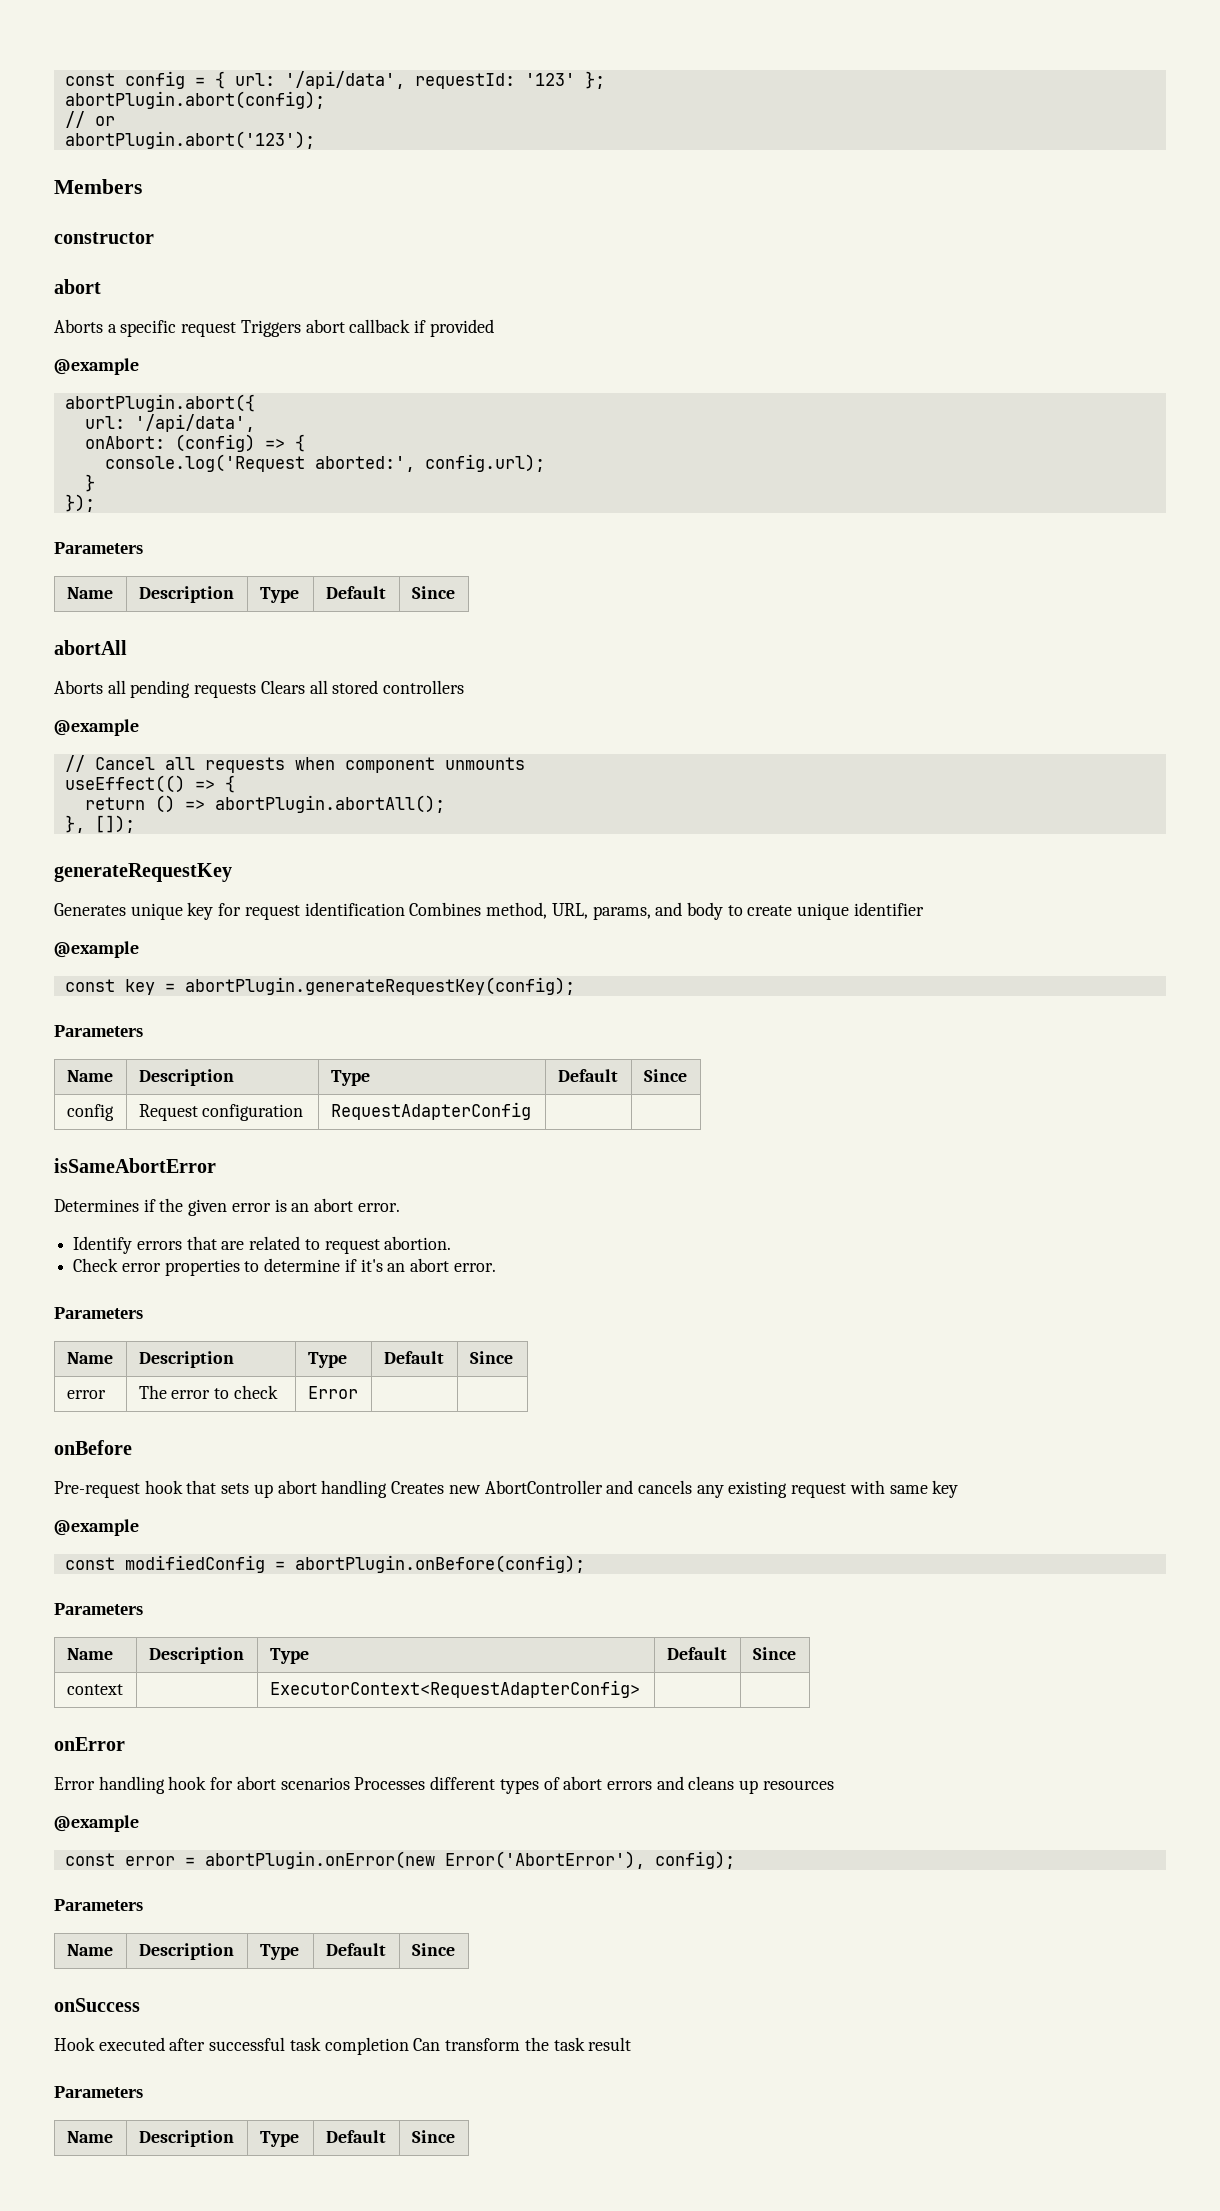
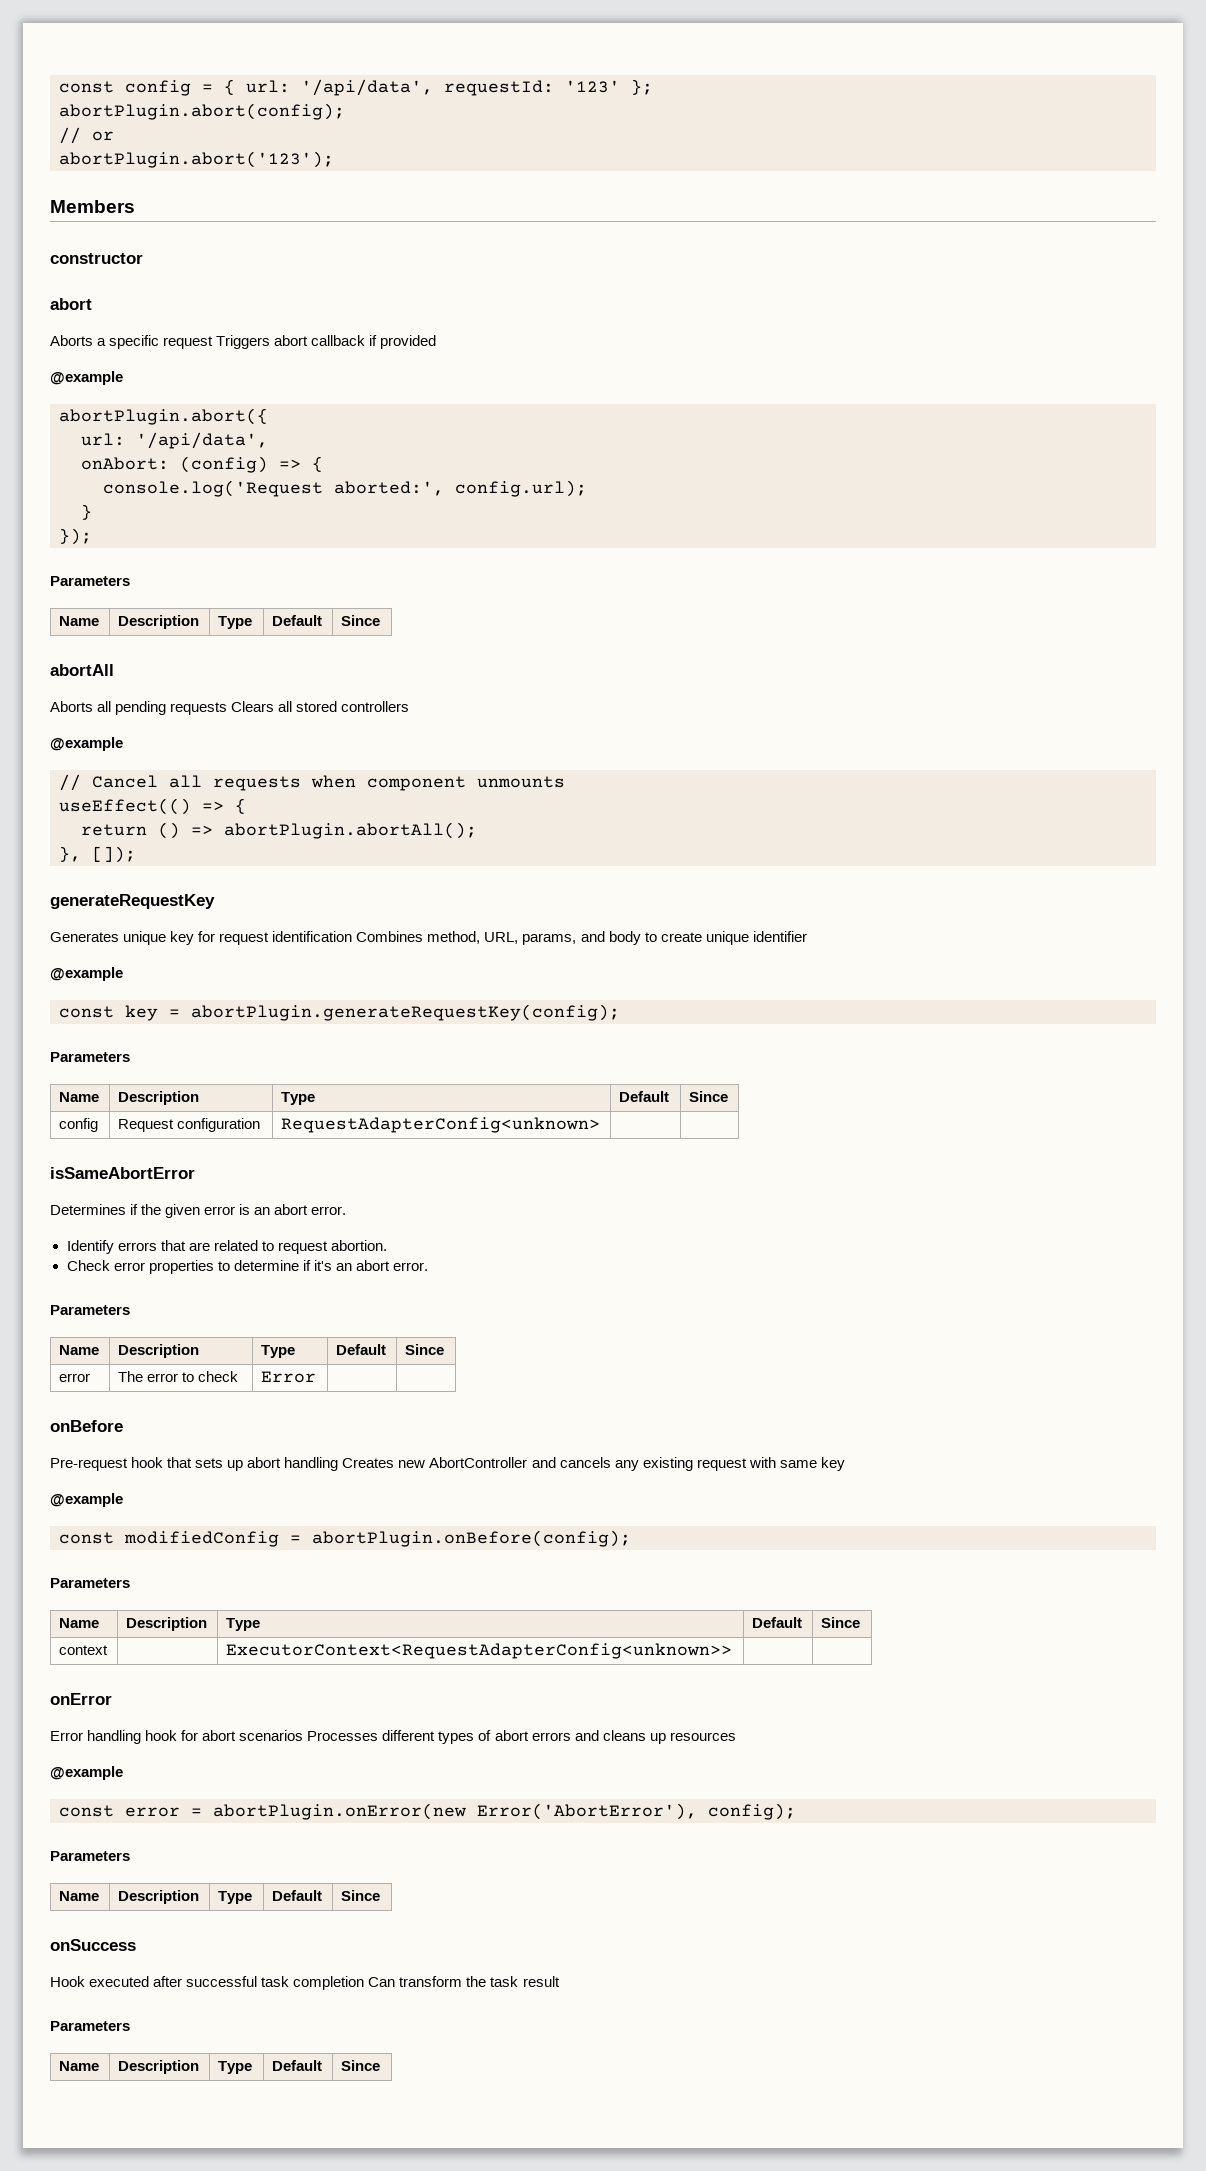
[330,1102,531,1120] RequestAdapterConfig -> [281,1117,601,1133] RequestAdapterConfig<unknown>
[269,1680,640,1698] ExecutorContext<RequestAdapterConfig> -> [226,1643,733,1659] ExecutorContext<RequestAdapterConfig<unknown>>

